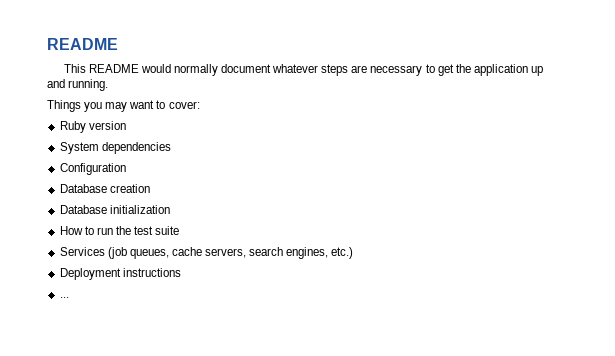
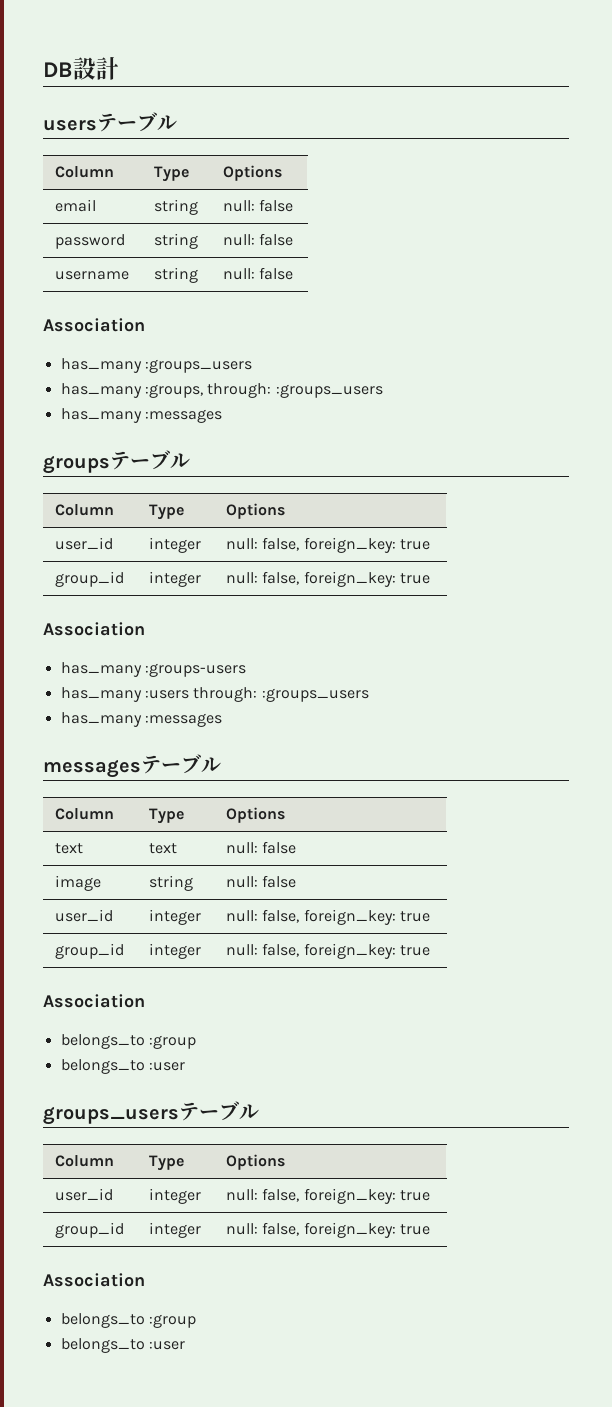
[47,38,118,50] [63,64,544,76] [47,79,109,91] [47,100,200,112] [59,121,126,133] [59,142,171,154] [59,163,126,175] [59,184,150,193] [59,205,170,214] [59,226,180,235] [59,247,354,259] [59,268,181,280] [59,297,69,298] README // This README would normally document whatever steps are necessary to get the application up and running. // Things you may want to cover: // Ruby version // System dependencies // Configuration // Database creation // Database initialization // How to run the test suite // Services (job queues, cache servers, search engines, etc.) // Deployment instructions // ... -> [43,57,119,80] [43,112,177,132] [55,166,115,178] [154,166,190,182] [223,165,283,181] [55,199,97,212] [154,199,199,215] [223,199,294,212] [55,234,126,249] [154,233,199,249] [223,233,294,246] [55,271,130,280] [154,267,199,283] [223,267,294,280] [43,318,145,332] [60,358,252,373] [60,383,383,398] [60,408,222,423] [43,450,190,474] [55,504,115,516] [149,504,185,520] [226,503,286,519] [55,537,114,550] [149,537,202,553] [226,537,430,553] [55,571,125,587] [149,571,202,587] [226,571,430,587] [43,622,145,636] [60,662,246,677] [60,687,369,702] [60,712,222,727] [43,754,221,778] [55,808,115,820] [149,808,185,824] [226,807,286,823] [55,843,84,854] [149,843,178,854] [226,841,297,854] [55,875,102,891] [149,875,194,891] [226,875,297,888] [55,909,114,922] [149,909,202,925] [226,909,430,925] [55,943,125,959] [149,943,202,959] [226,943,430,959] [43,994,145,1008] [60,1034,196,1049] [60,1059,185,1074] [43,1101,259,1125] [55,1155,115,1167] [149,1155,185,1171] [226,1154,286,1170] [55,1188,114,1201] [149,1188,202,1204] [226,1188,430,1204] [55,1222,125,1238] [149,1222,202,1238] [226,1222,430,1238] [43,1273,145,1287] [60,1313,196,1328] [60,1338,185,1353] DB設計 // usersテーブル // Column | Type | Options // email | string | null: false // password | string | null: false // username | string | null: false // Association // has_many :groups_users // has_many :groups, through: :groups_users // has_many :messages // groupsテーブル // Column | Type | Options // user_id | integer | null: false, foreign_key: true // group_id | integer | null: false, foreign_key: true // Association // has_many :groups-users // has_many :users through: :groups_users // has_many :messages // messagesテーブル // Column | Type | Options // text | text | null: false // image | string | null: false // user_id | integer | null: false, foreign_key: true // group_id | integer | null: false, foreign_key: true // Association // belongs_to :group // belongs_to :user // groups_usersテーブル // Column | Type | Options // user_id | integer | null: false, foreign_key: true // group_id | integer | null: false, foreign_key: true // Association // belongs_to :group // belongs_to :user

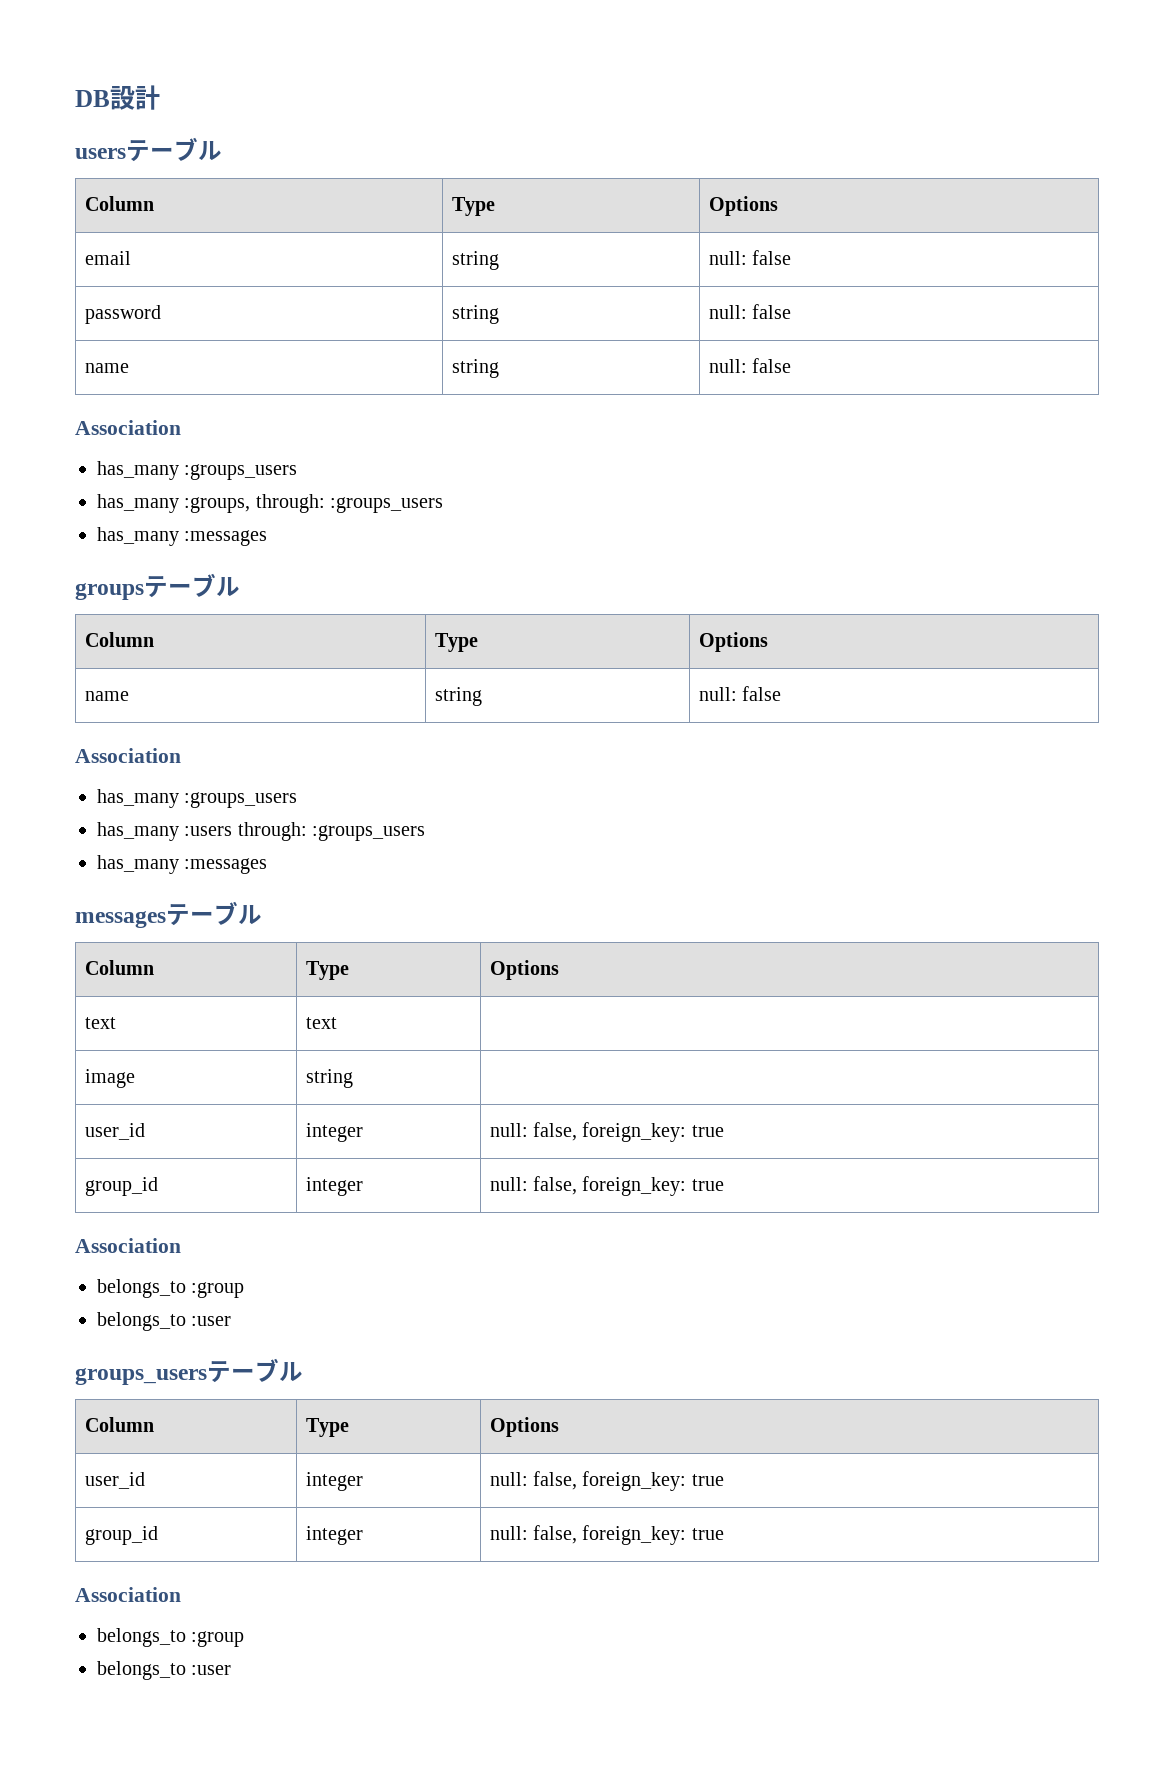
[55,271,130,280] username -> [84,363,129,373] name
[55,537,114,550] [149,537,202,553] [226,537,430,553] [55,571,125,587] [149,571,202,587] [226,571,430,587] [43,622,145,636] [60,662,246,677] user_id | integer | null: false, foreign_key: true // group_id | integer | null: false, foreign_key: true // Association // has_many :groups-users -> [84,691,129,701] [434,687,482,706] [698,686,782,701] [75,748,181,763] [97,789,298,808] name | string | null: false // Association // has_many :groups_users
[226,841,297,854] null: false -> (337, 1023) none
[226,875,297,888] null: false -> (353, 1078) none

